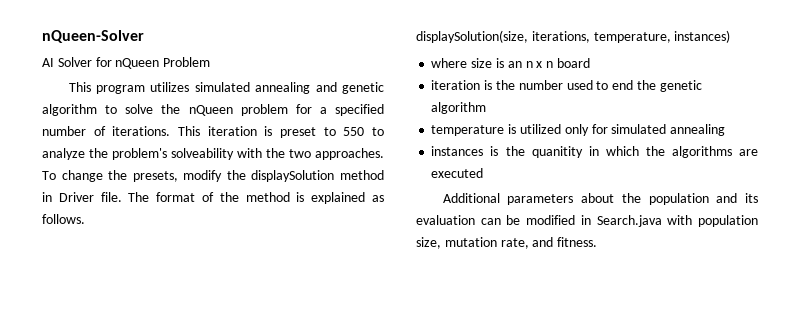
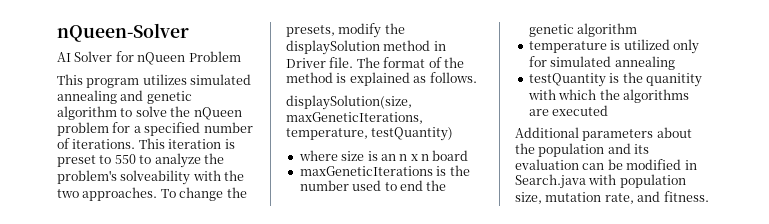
[531,30,731,43] iterations, temperature, instances) -> [286,112,423,124] [286,127,454,141] maxGeneticIterations, temperature, testQuantity)
[431,80,481,90] iteration -> [299,166,433,176] maxGeneticIterations
[431,146,484,156] instances -> [528,73,606,87] testQuantity
[588,146,599,156] in -> [527,89,556,100] with

